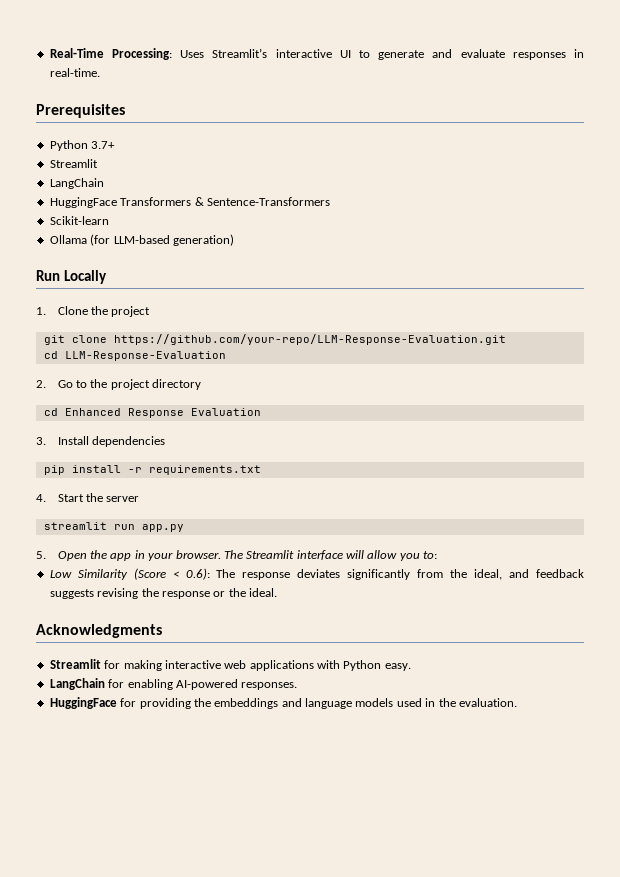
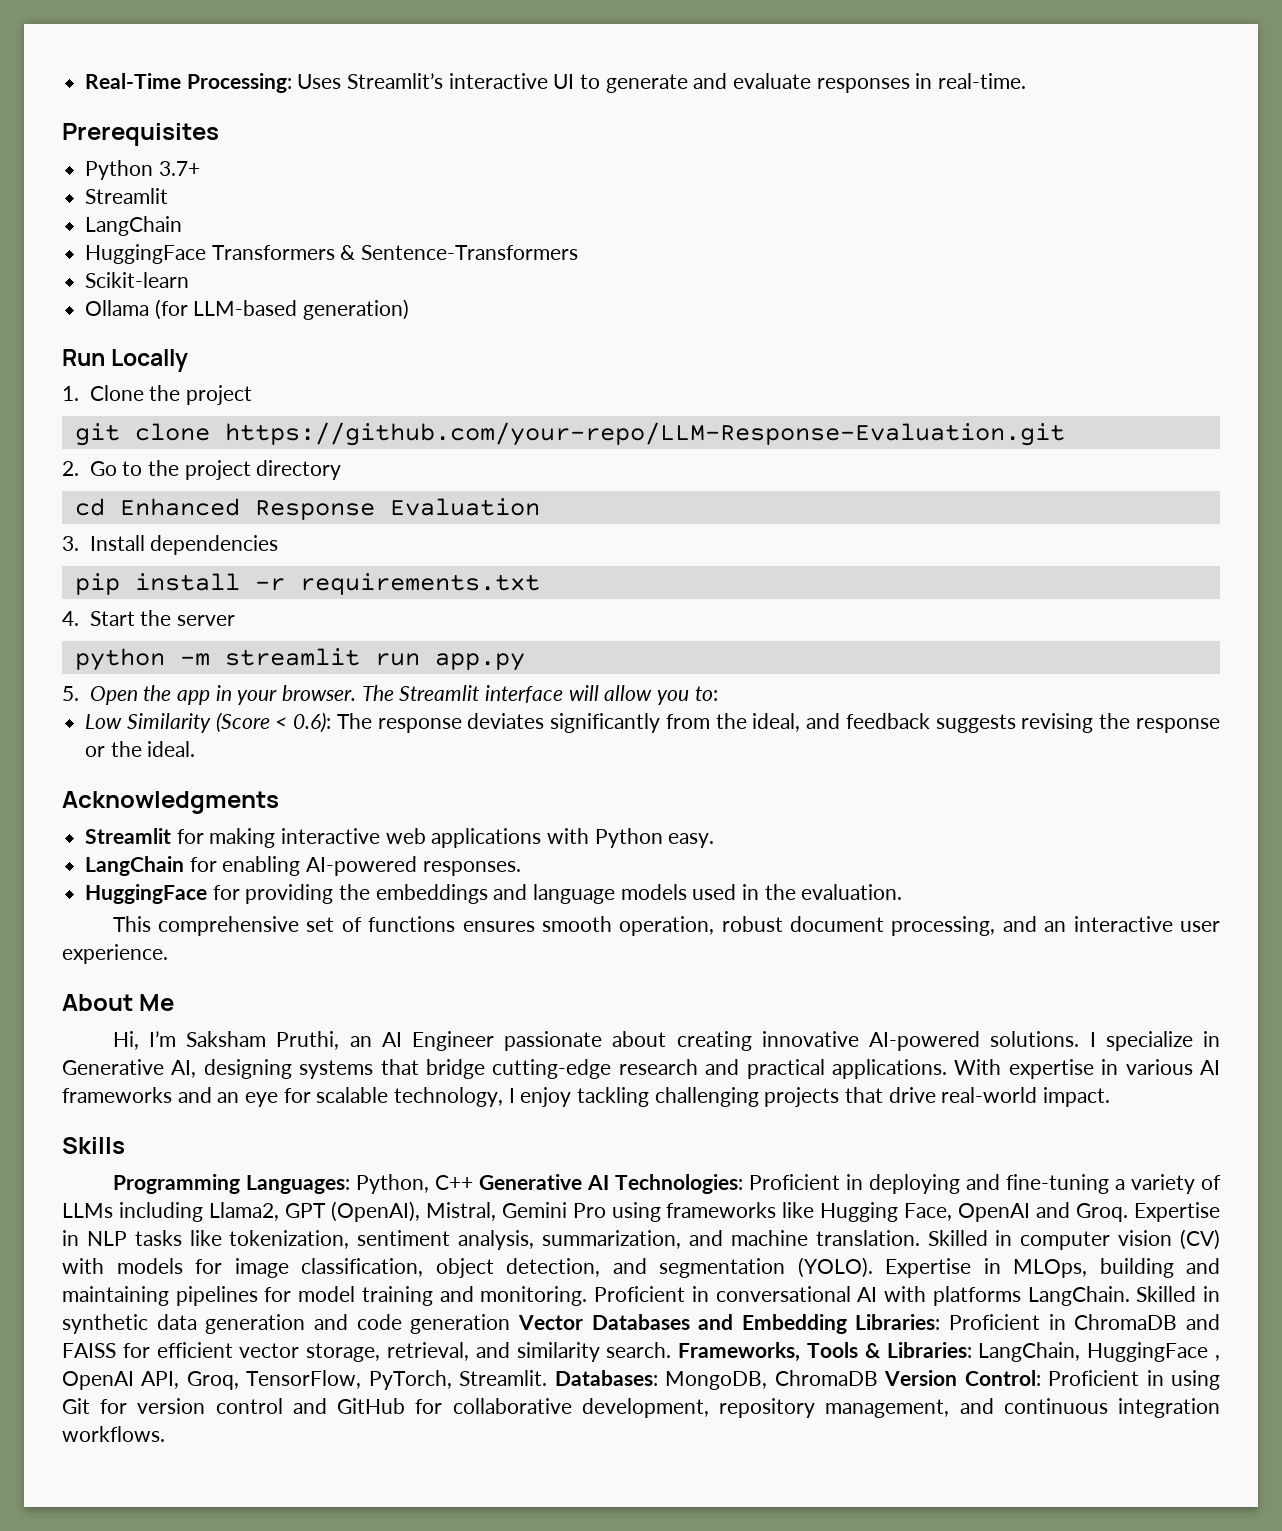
[43,351,226,361] // cd LLM-Response-Evaluation -> (1065, 434) none
(140, 499) none -> [74,648,210,671] python -m
(517, 702) none -> [112,916,1220,936] [62,944,168,964] [62,994,175,1011] [112,1031,1220,1051] [62,1059,1220,1079] [62,1087,1111,1107] [62,1137,125,1154] [112,1174,1221,1194] [62,1201,1220,1222] [62,1229,1220,1250] [62,1257,1220,1278] [62,1286,1221,1306] [62,1314,1220,1334] [62,1342,1220,1362] [62,1370,1220,1390] [62,1398,1221,1418] [62,1426,165,1442] // This comprehensive set of functions ensures smooth operation, robust document processing, and an interactive user experience. // About Me // Hi, I’m Saksham Pruthi, an AI Engineer passionate about creating innovative AI-powered solutions. I specialize in Generative AI, designing systems that bridge cutting-edge research and practical applications. With expertise in various AI frameworks and an eye for scalable technology, I enjoy tackling challenging projects that drive real-world impact. // Skills // Programming Languages: Python, C++ Generative AI Technologies: Proficient in deploying and fine-tuning a variety of LLMs including Llama2, GPT (OpenAI), Mistral, Gemini Pro using frameworks like Hugging Face, OpenAI and Groq. Expertise in NLP tasks like tokenization, sentiment analysis, summarization, and machine translation. Skilled in computer vision (CV) with models for image classification, object detection, and segmentation (YOLO). Expertise in MLOps, building and maintaining pipelines for model training and monitoring. Proficient in conversational AI with platforms LangChain. Skilled in synthetic data generation and code generation Vector Databases and Embedding Libraries: Proficient in ChromaDB and FAISS for efficient vector storage, retrieval, and similarity search. Frameworks, Tools & Libraries: LangChain, HuggingFace , OpenAI API, Groq, TensorFlow, PyTorch, Streamlit. Databases: MongoDB, ChromaDB Version Control: Proficient in using Git for version control and GitHub for collaborative development, repository management, and continuous integration workflows.

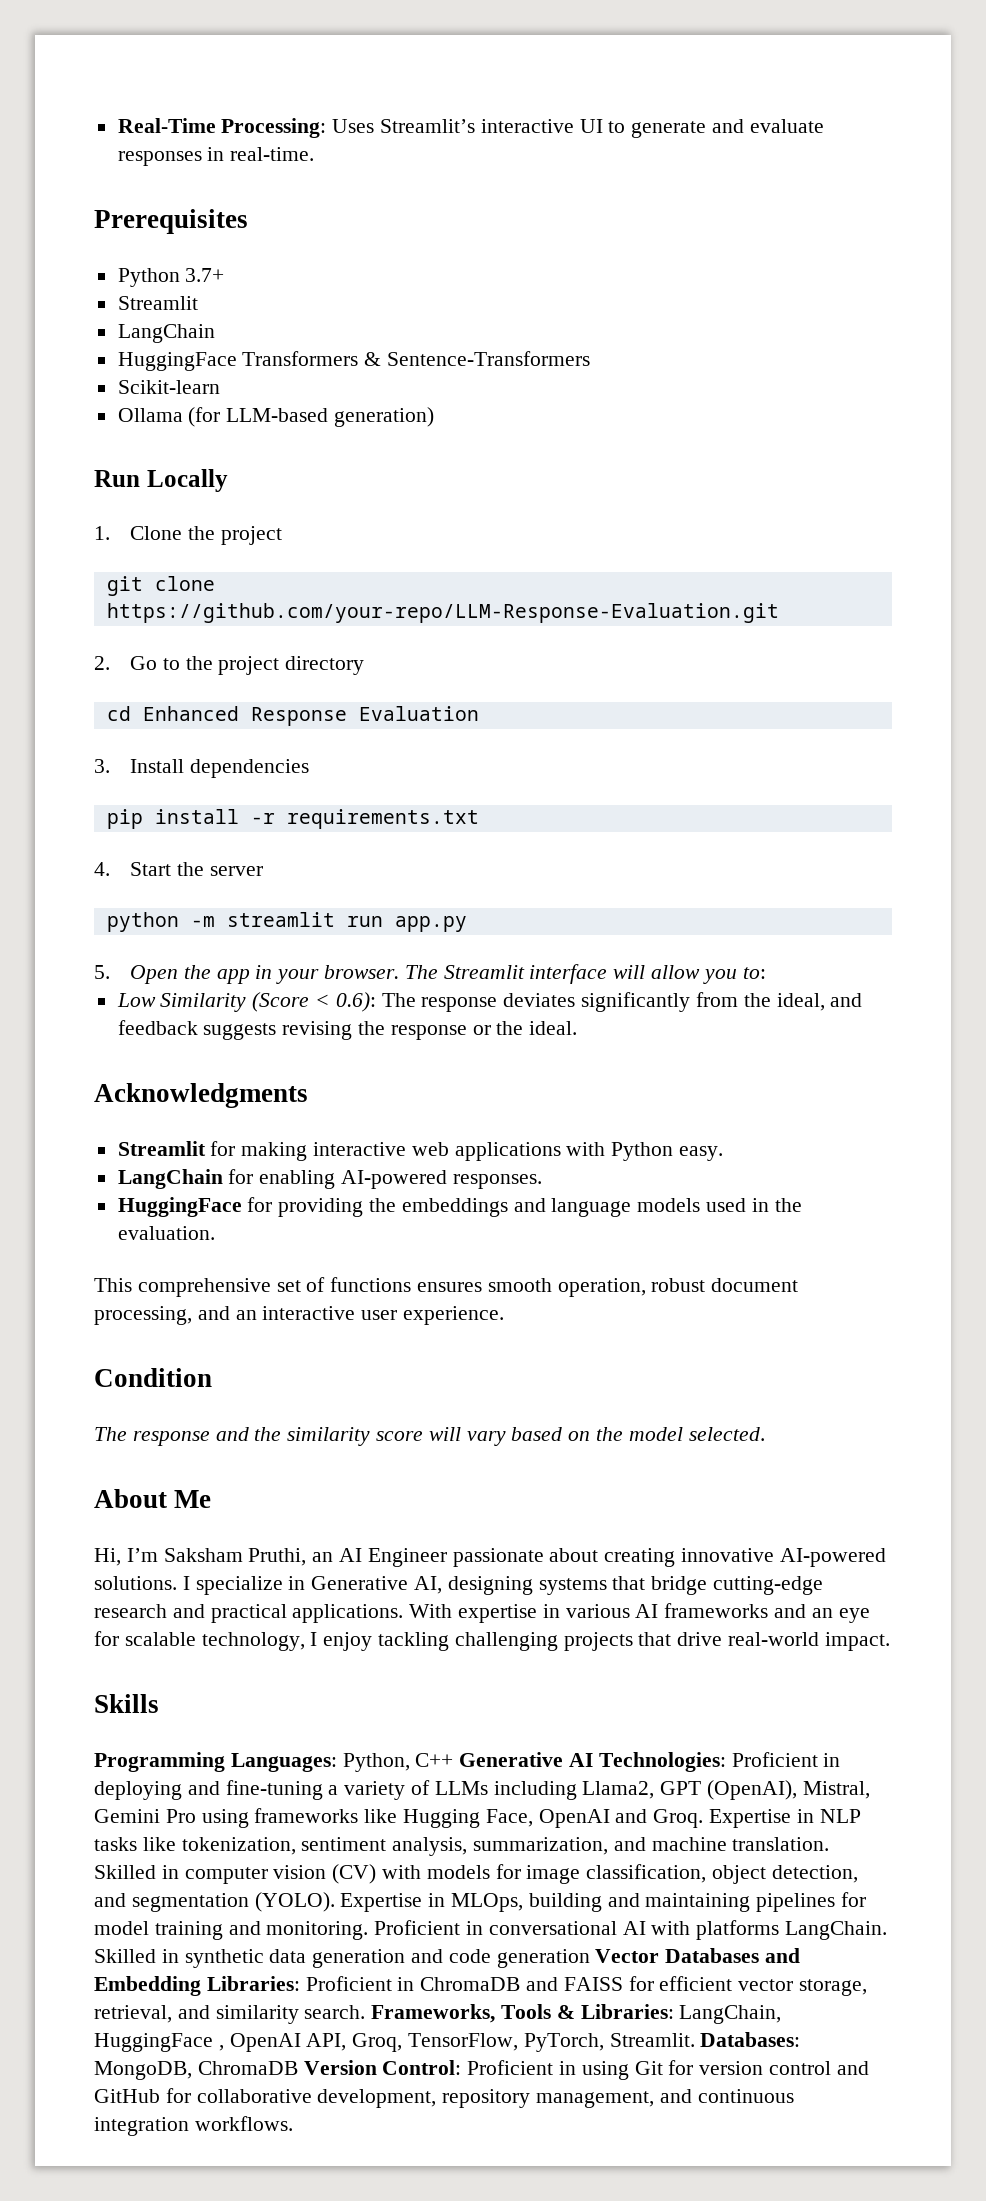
(168, 954) none -> [94,1368,212,1387] [94,1427,765,1446] // Condition // The response and the similarity score will vary based on the model selected.

